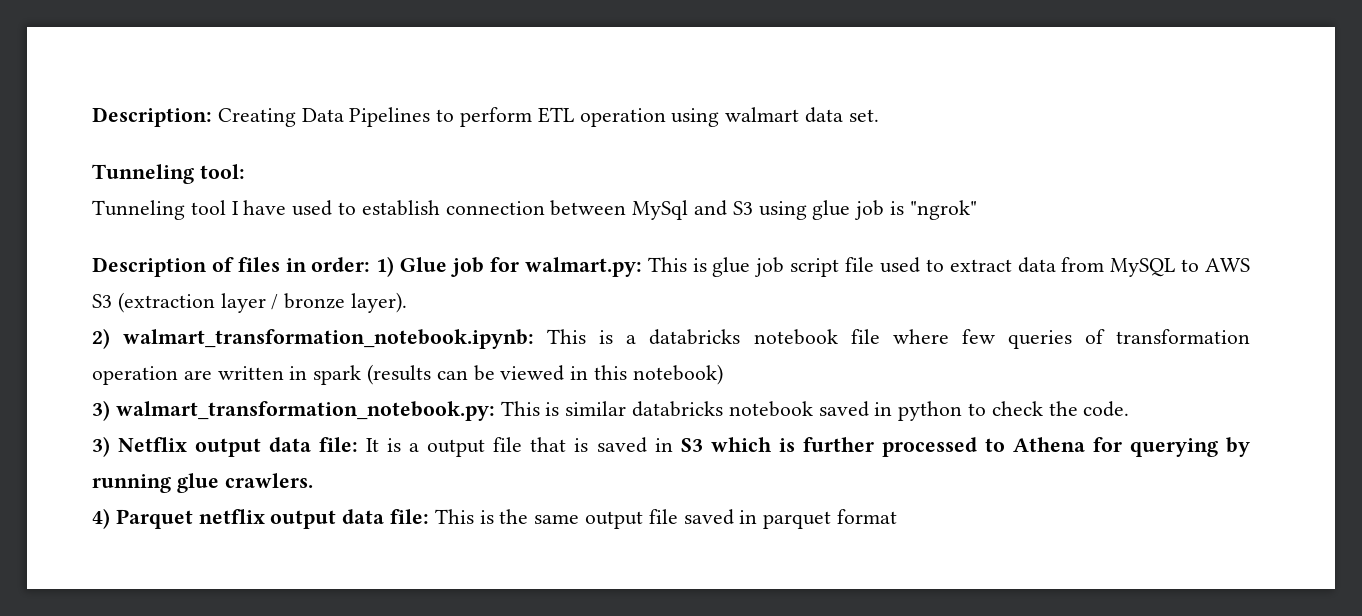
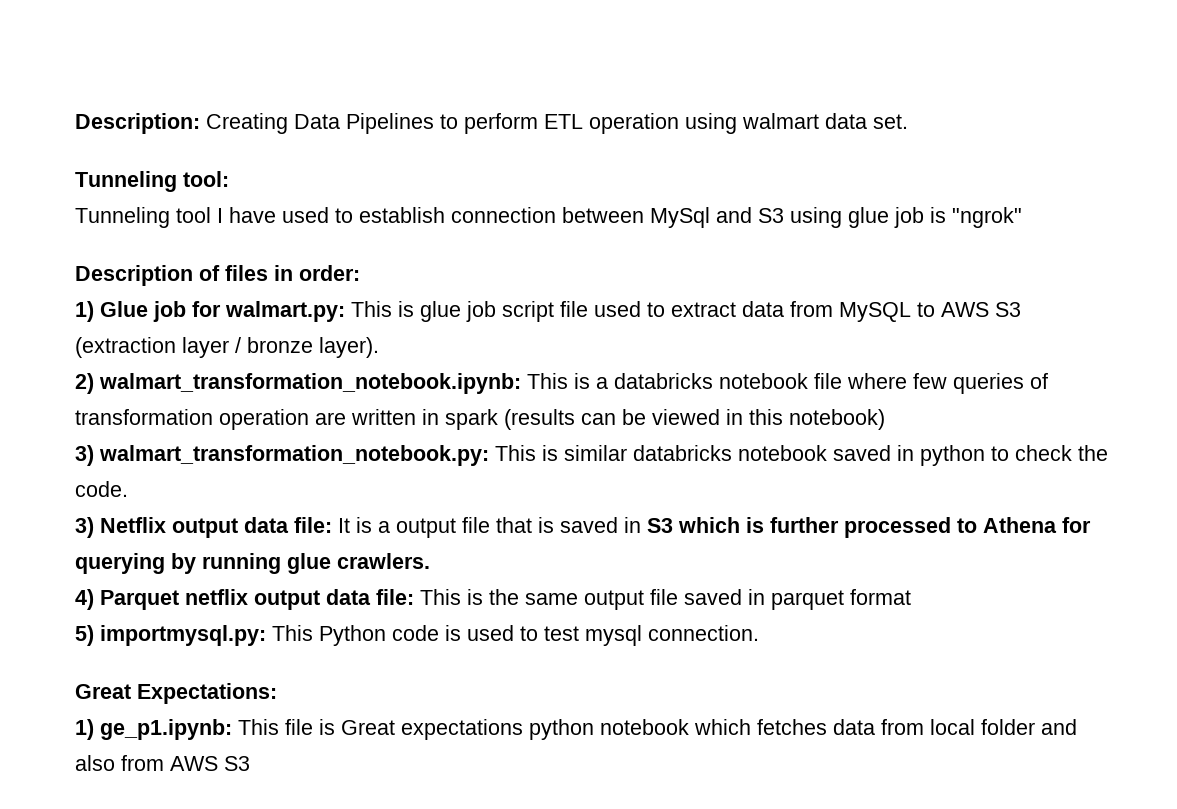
(371, 264) none -> (360, 273) //
(898, 516) none -> [75,625,759,646] [75,683,277,704] [75,719,1077,740] [75,755,250,771] // 5) importmysql.py: This Python code is used to test mysql connection. // Great Expectations: // 1) ge_p1.ipynb: This file is Great expectations python notebook which fetches data from local folder and also from AWS S3

